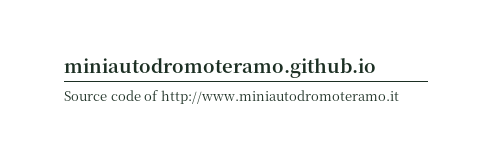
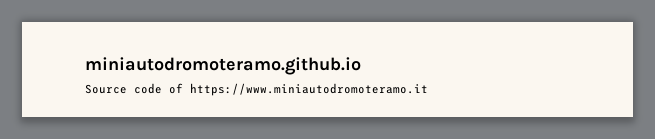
[160,90,399,104] http://www.miniautodromoteramo.it -> [190,83,428,96] https://www.miniautodromoteramo.it

